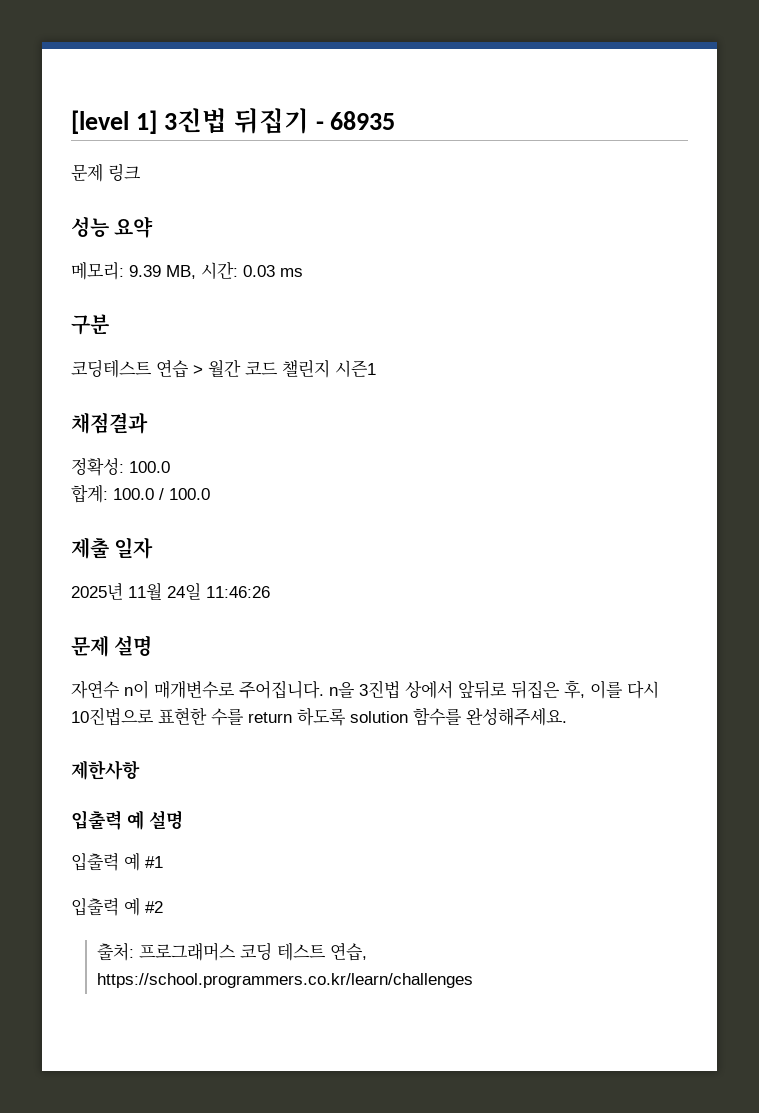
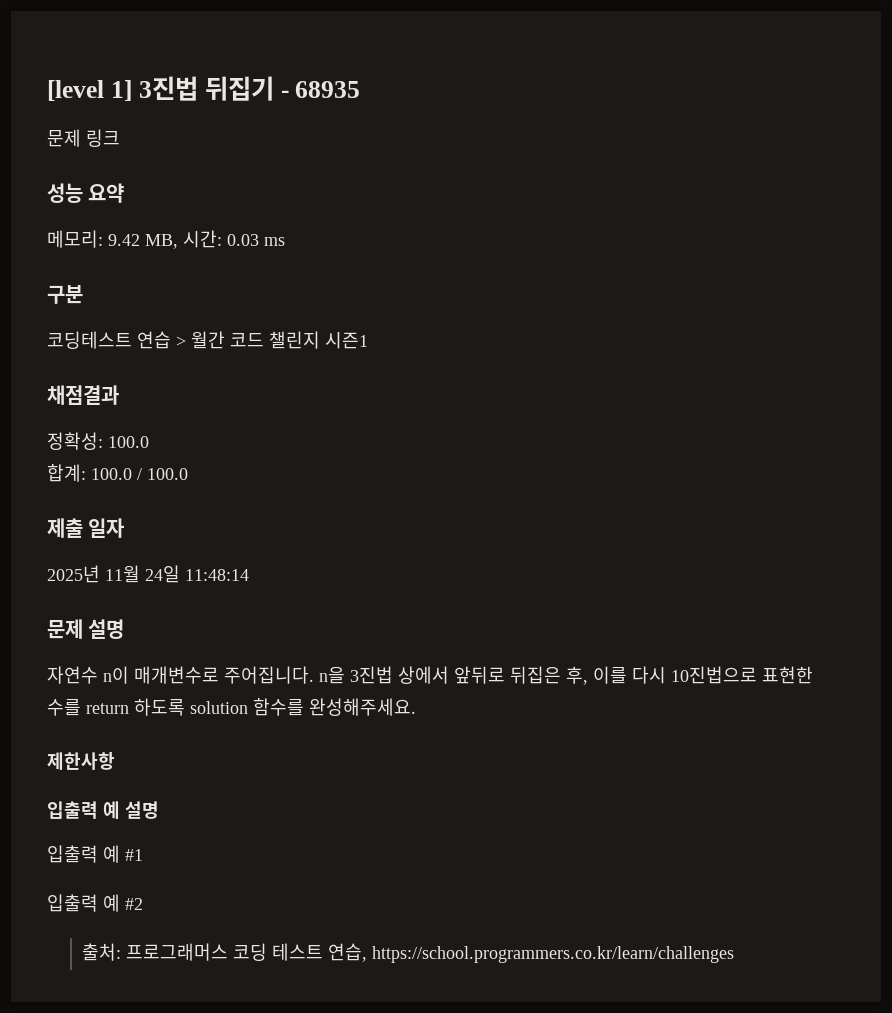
[129,265,161,277] 9.39 -> [108,234,140,246] 9.42
[206,586,270,598] 11:46:26 -> [185,569,249,581] 11:48:14

